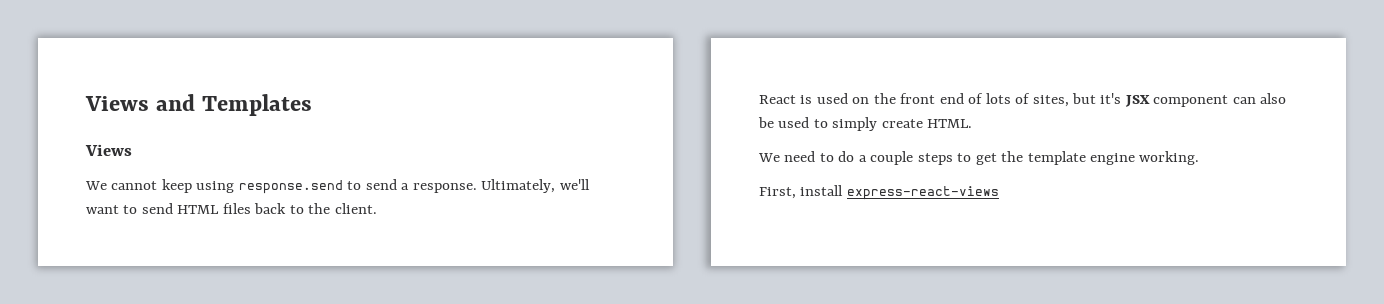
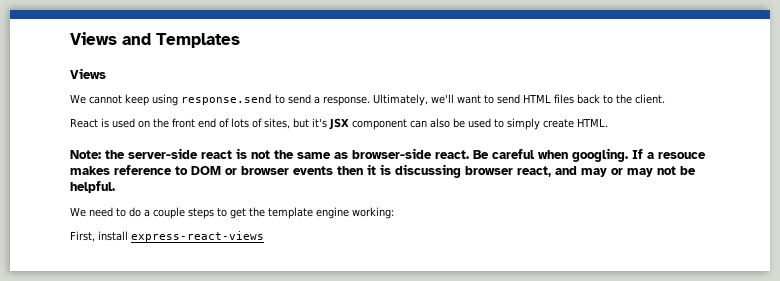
(973, 123) none -> [70,148,706,162] [70,164,696,178] [70,181,115,193] // Note: the server-side react is not the same as browser-side react. Be careful when googling. If a resouce makes reference to DOM or browser events then it is discussing browser react, and may or may not be helpful.
[1139,151,1200,165] working. -> [352,207,394,219] working:

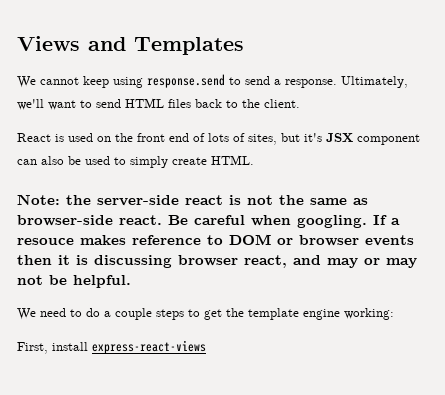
[70,68,106,79] // Views -> (244, 46) none

